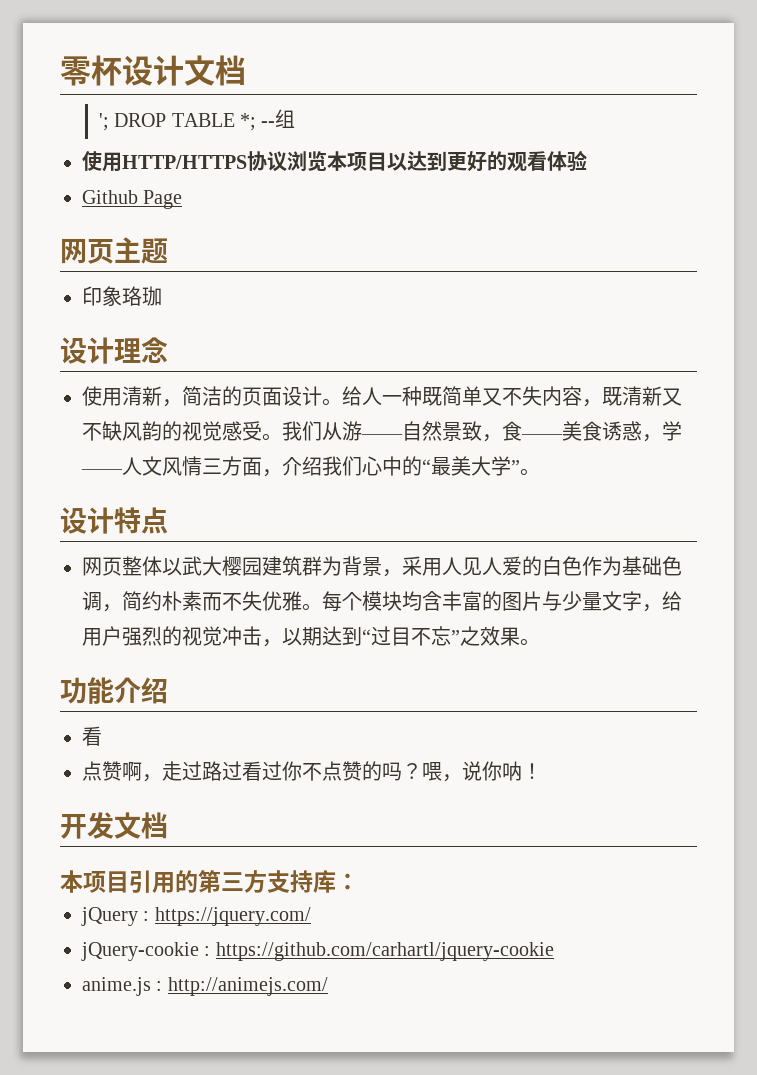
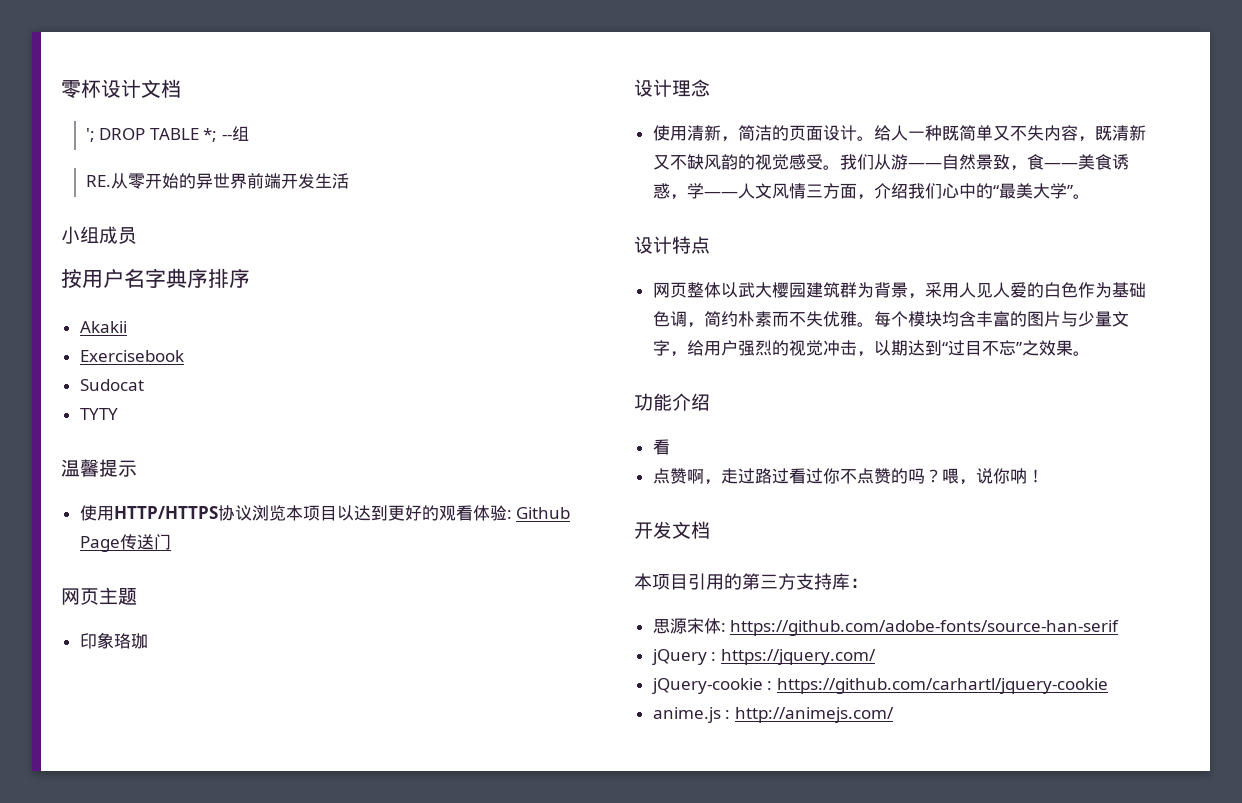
(296, 118) none -> [85,173,349,189] [61,226,137,244] [61,268,250,288] [79,321,127,333] [79,350,184,362] [79,379,144,391] [79,408,118,420] [61,459,137,477] // RE.从零开始的异世界前端开发生活 // 小组成员 // 按用户名字典序排序 // Akakii // Exercisebook // Sudocat // TYTY // 温馨提示
(587, 160) // -> [506,510,512,519] :
(183, 199) none -> [119,534,171,550] 传送门
(359, 881) none -> [652,618,1120,636] // 思源宋体: https://github.com/adobe-fonts/source-han-serif

